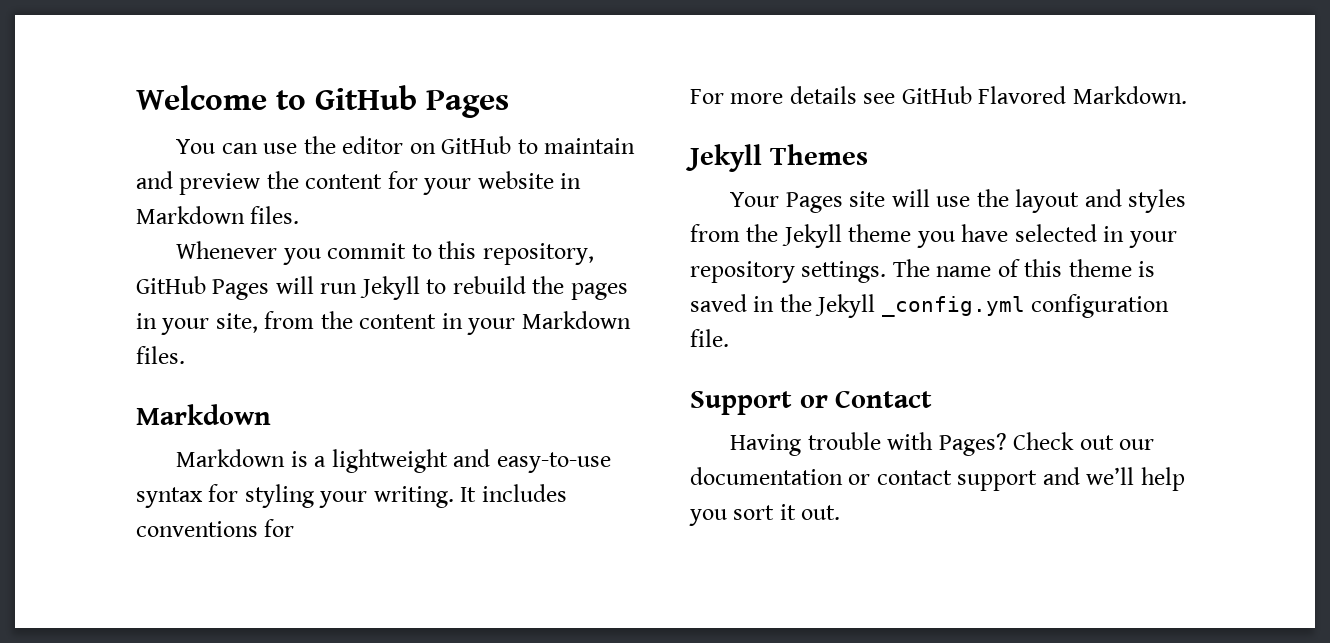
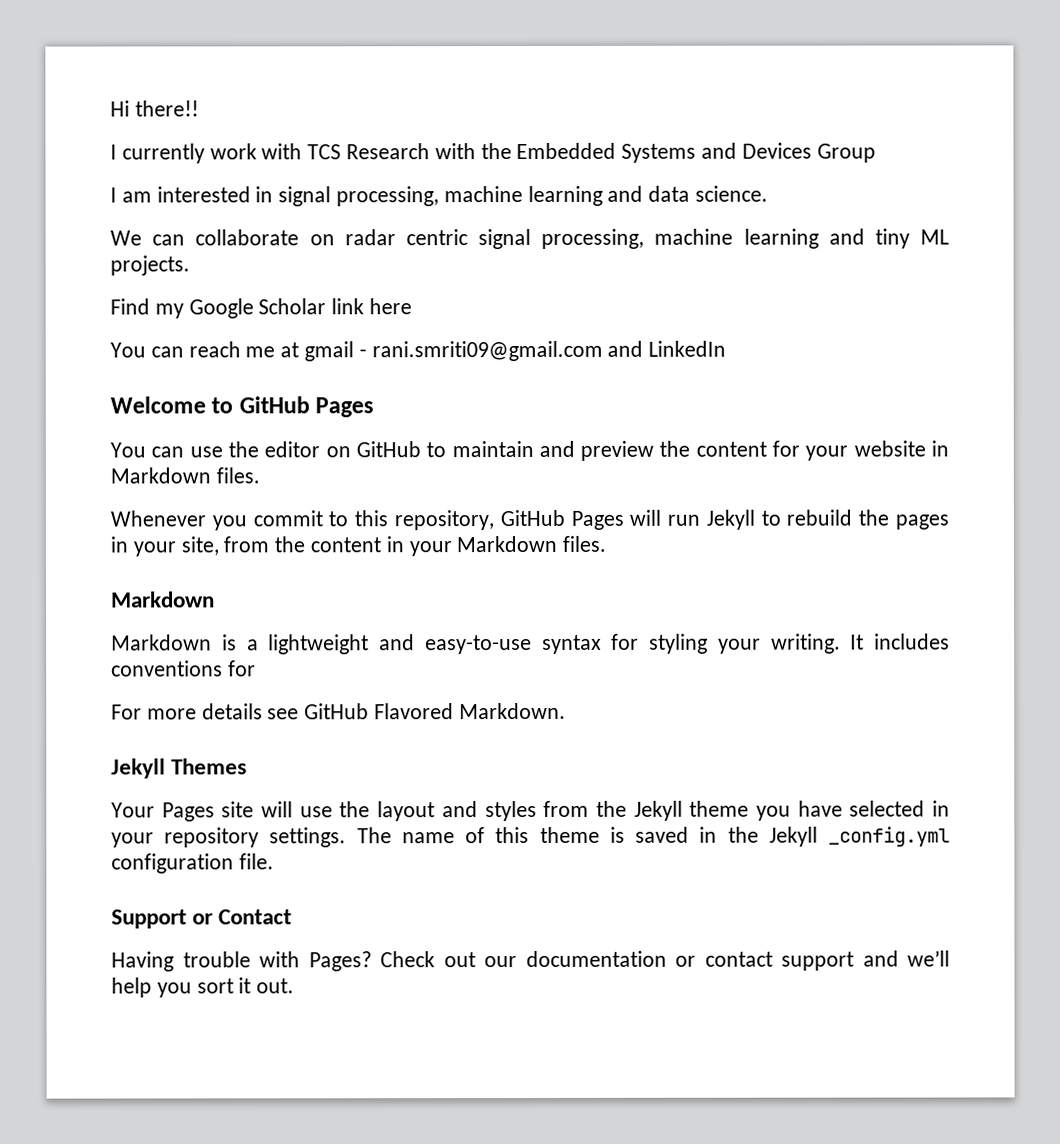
(136, 97) none -> [110,100,199,117] [110,142,876,164] [110,185,769,207] [110,228,949,250] [110,255,190,276] [110,298,413,319] [110,340,727,362] Hi there!! // I currently work with TCS Research with the Embedded Systems and Devices Group // I am interested in signal processing, machine learning and data science. // We can collaborate on radar centric signal processing, machine learning and tiny ML projects. // Find my Google Scholar link here // You can reach me at gmail - rani.smriti09@gmail.com and LinkedIn //

